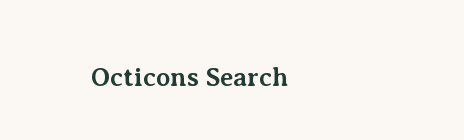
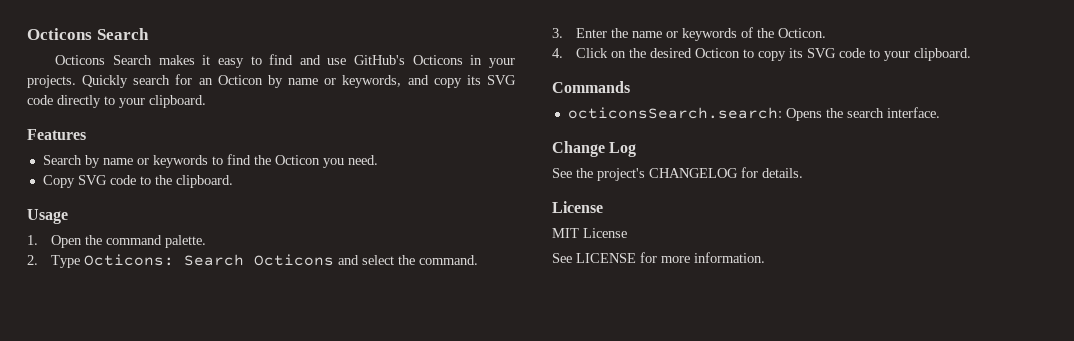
[91,67,289,86] Octicons Search -> [27,28,149,40] [55,54,515,68] [27,74,516,88] [27,95,206,108] [27,129,86,140] [42,154,378,168] [42,175,233,188] [27,209,68,224] [27,235,207,248] [27,254,479,268] [552,27,827,41] [552,48,972,61] [552,81,630,93] [567,107,940,121] [552,141,637,157] [552,167,803,181] [552,201,603,213] [552,228,627,238] [552,252,765,263] Octicons Search // Octicons Search makes it easy to find and use GitHub's Octicons in your projects. Quickly search for an Octicon by name or keywords, and copy its SVG code directly to your clipboard. // Features // Search by name or keywords to find the Octicon you need. // Copy SVG code to the clipboard. // Usage // 1. Open the command palette. // 2. Type Octicons: Search Octicons and select the command. // 3. Enter the name or keywords of the Octicon. // 4. Click on the desired Octicon to copy its SVG code to your clipboard. // Commands // octiconsSearch.search: Opens the search interface. // Change Log // See the project's CHANGELOG for details. // License // MIT License // See LICENSE for more information.

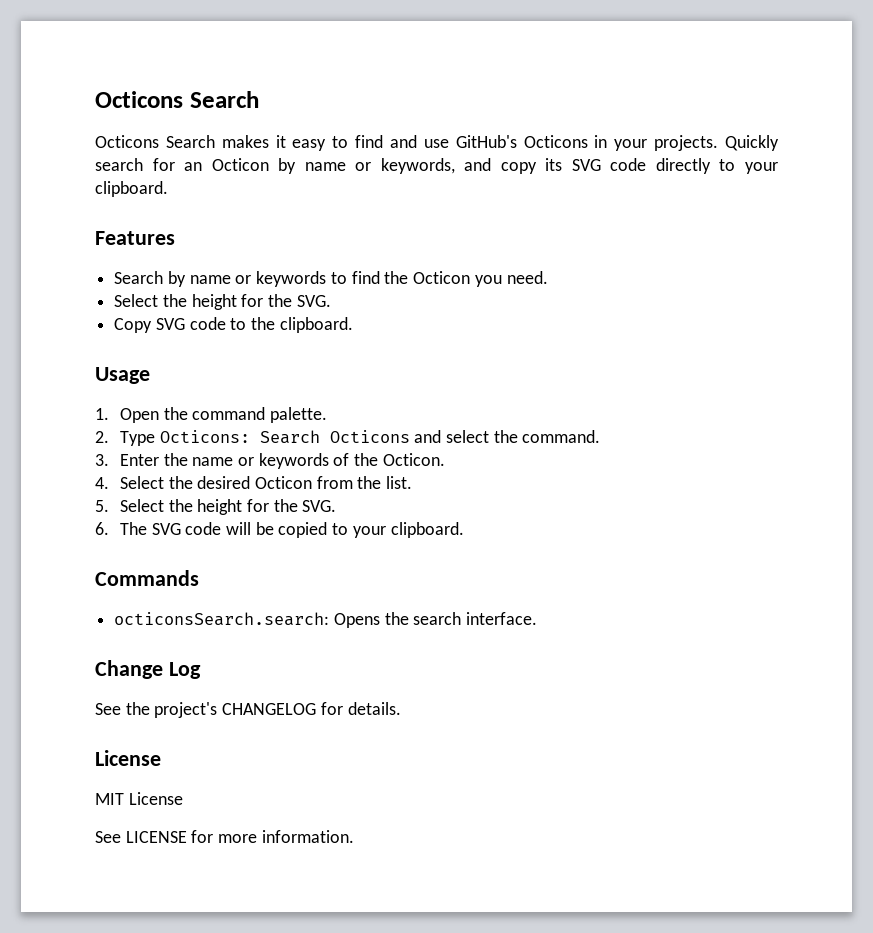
(378, 160) none -> [114,294,331,310] // Select the height for the SVG.
[576,48,627,58] Click on -> [119,476,164,489] Select
[743,48,866,61] to copy its SVG code -> [316,476,413,489] [95,499,337,515] [95,522,328,538] from the list. // 5. Select the height for the SVG. // 6. The SVG code will be copied

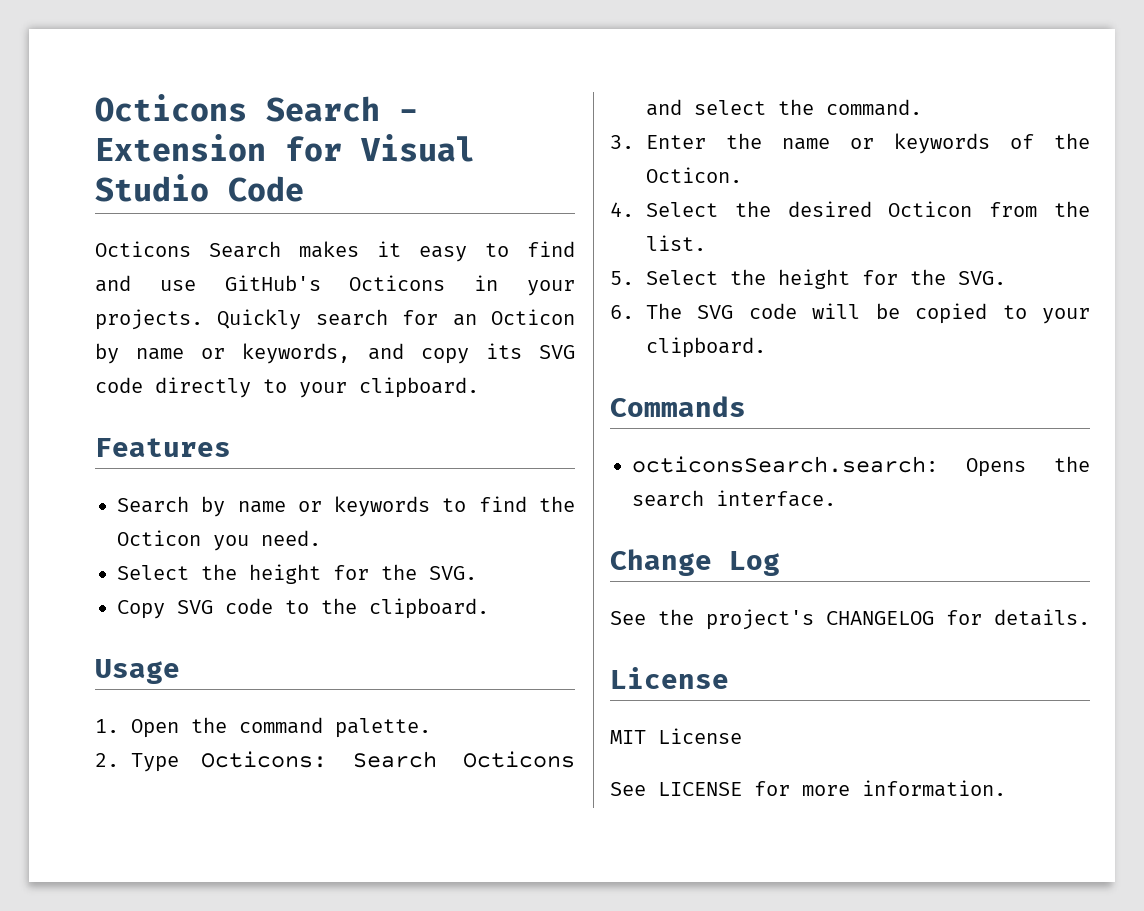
[95,91,259,108] Octicons Search -> [95,94,418,122] [95,134,475,162] [95,174,304,202] Octicons Search - Extension for Visual Studio Code

